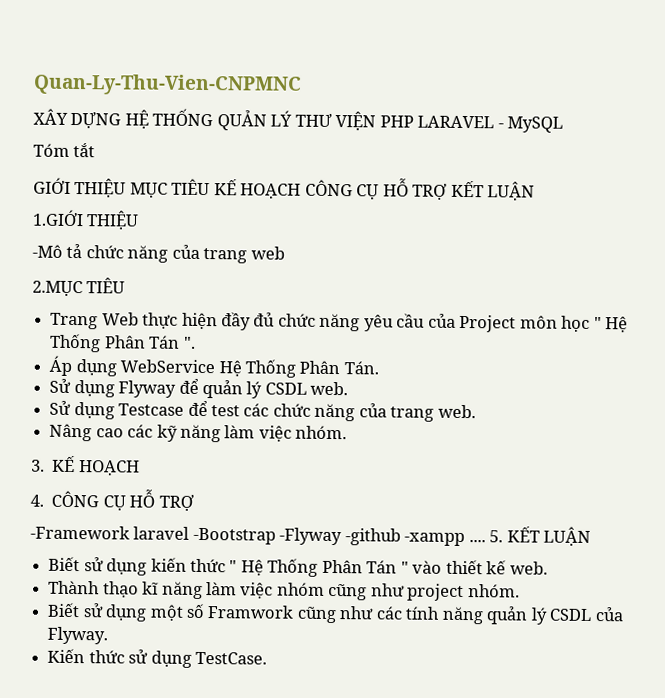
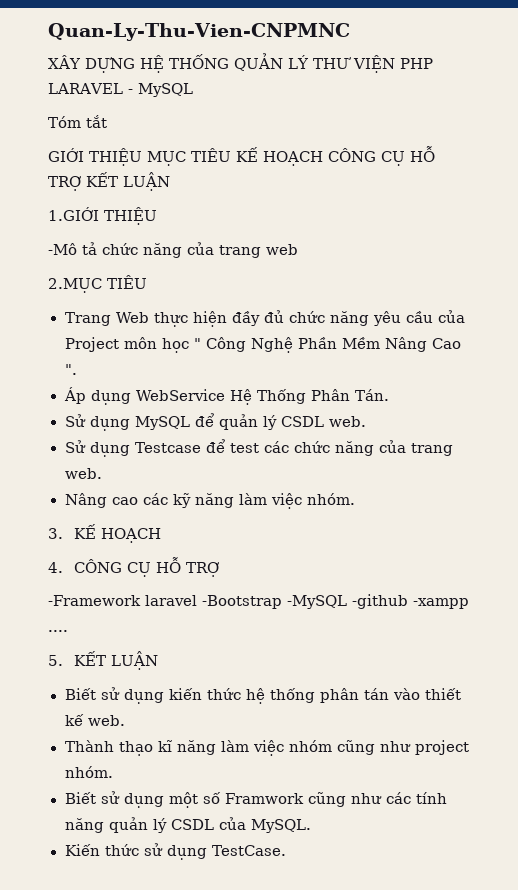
[604,316,628,333] [49,333,181,353] Hệ Thống Phân Tán -> [205,337,461,353] Công Nghệ Phần Mềm Nâng Cao
[118,380,177,398] Flyway -> [134,416,190,430] MySQL
[279,527,343,546] -Flyway -> [287,595,347,609] -MySQL
(486, 541) none -> (68, 631) //
[229,558,409,577] " Hệ Thống Phân Tán " -> [245,688,389,704] hệ thống phân tán
[47,626,109,645] Flyway. -> [250,819,311,833] MySQL.

